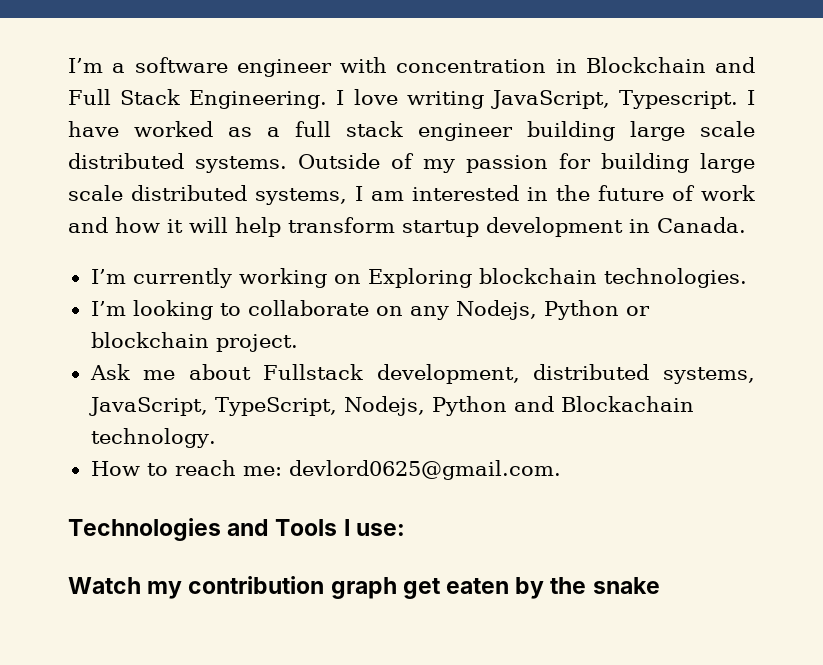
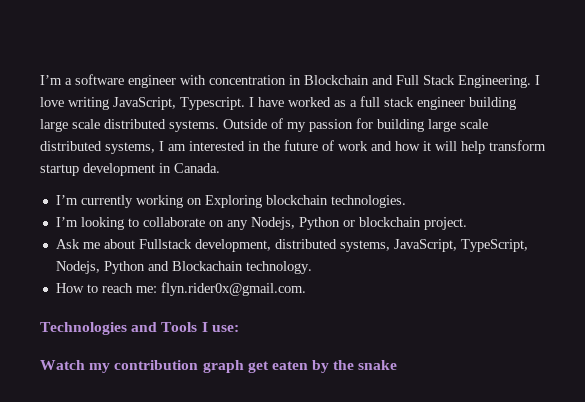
[288,460,561,480] devlord0625@gmail.com. -> [160,282,306,296] flyn.rider0x@gmail.com.

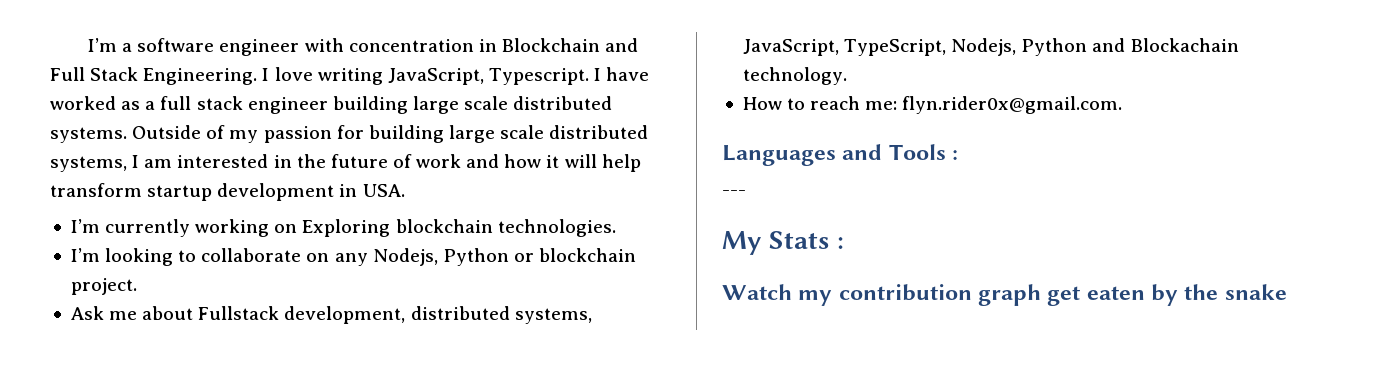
[174,163,220,173] Canada. -> [362,184,405,197] USA.
[40,322,127,335] Technologies -> [722,145,836,166] Languages
[201,322,239,332] I use: -> [952,150,959,160] [722,190,746,196] [722,231,844,255] : // --- // My Stats :

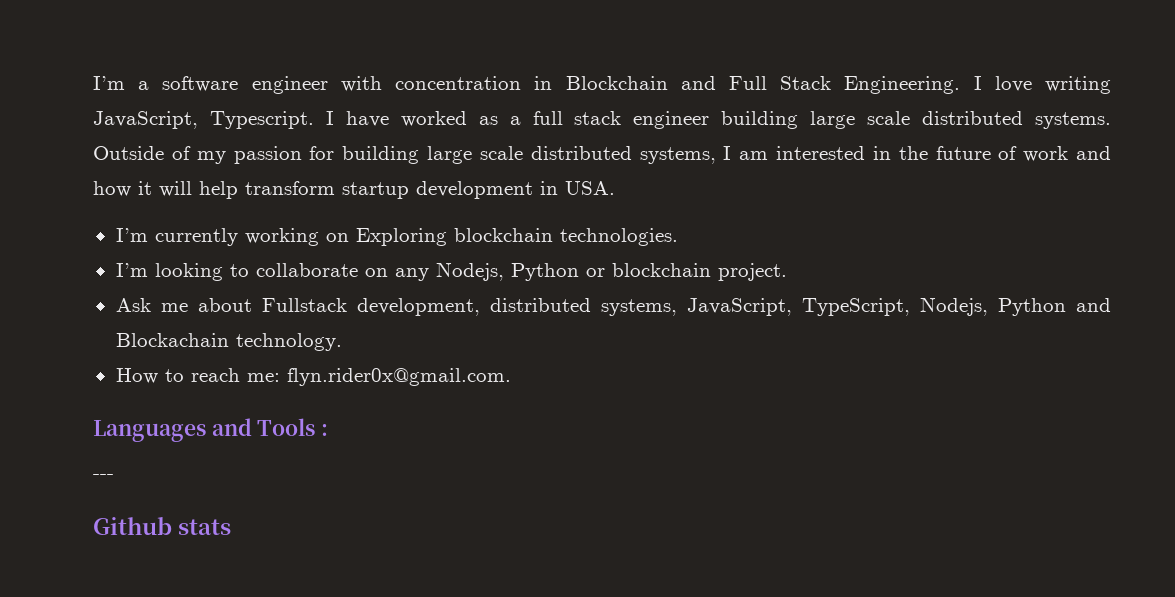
[722,231,844,255] [722,284,1287,306] My Stats : // Watch my contribution graph get eaten by the snake -> [93,517,232,535] Github stats

